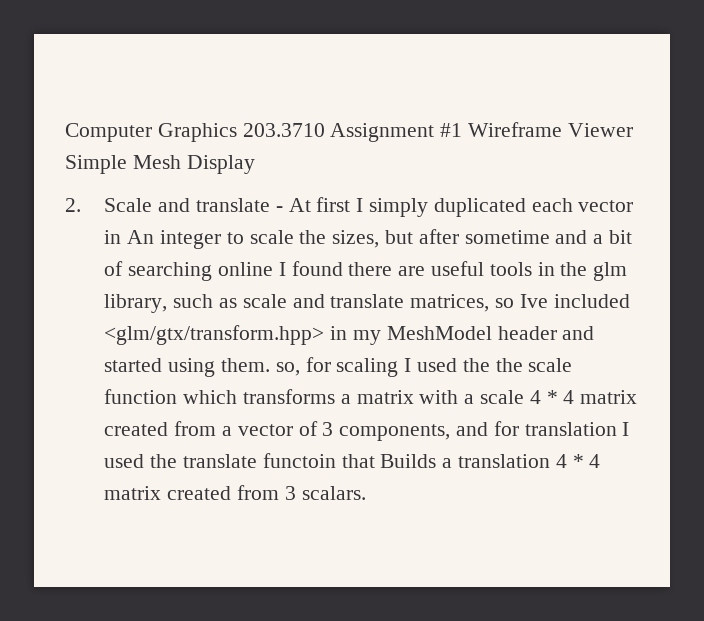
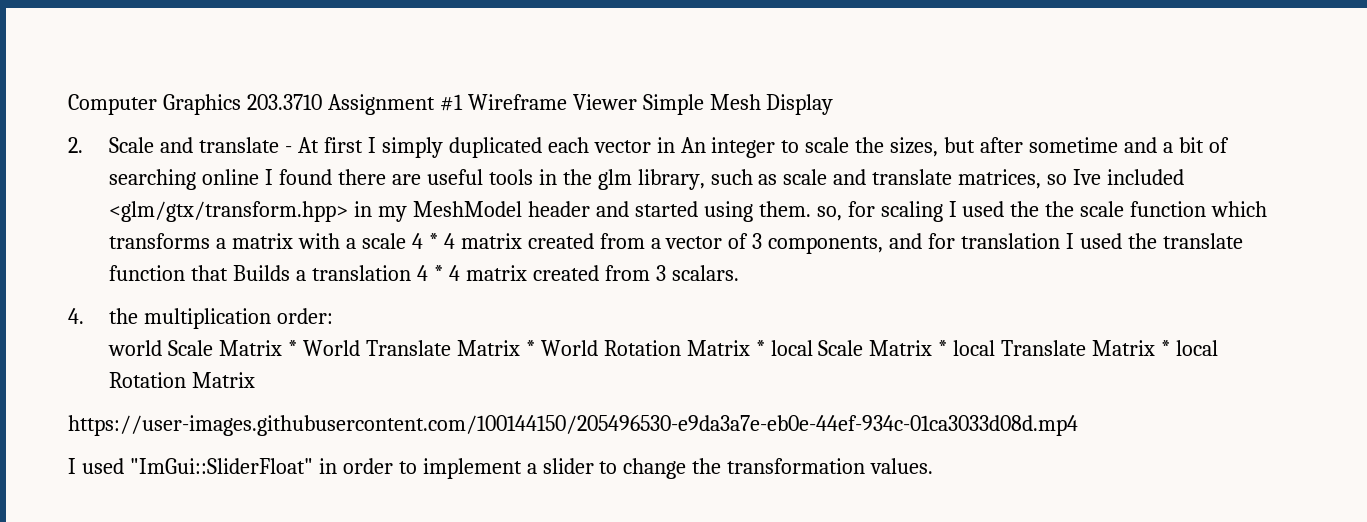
[262,453,336,468] functoin -> [109,265,186,281] function
(366, 493) none -> [68,308,334,329] [108,340,1219,356] [109,372,256,388] [68,415,1078,436] [68,458,934,479] // 4. the multiplication order: // world Scale Matrix * World Translate Matrix * World Rotation Matrix * local Scale Matrix * local Translate Matrix * local Rotation Matrix // https://user-images.githubusercontent.com/100144150/205496530-e9da3a7e-eb0e-44ef-934c-01ca3033d08d.mp4 // I used "ImGui::SliderFloat" in order to implement a slider to change the transformation values.

